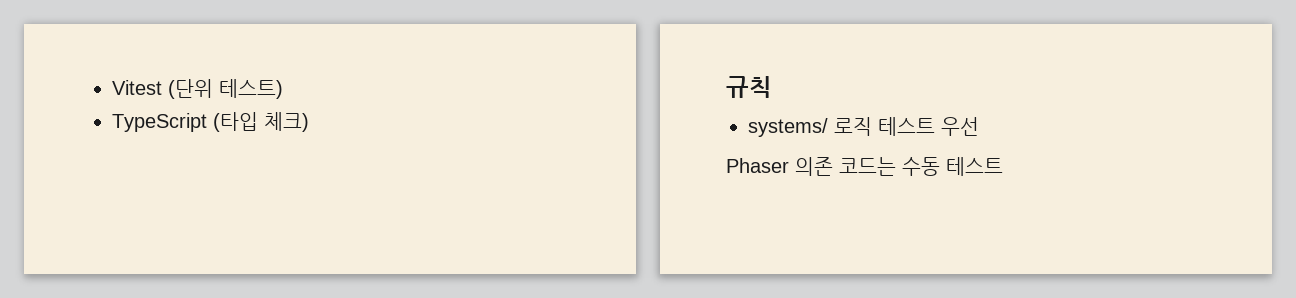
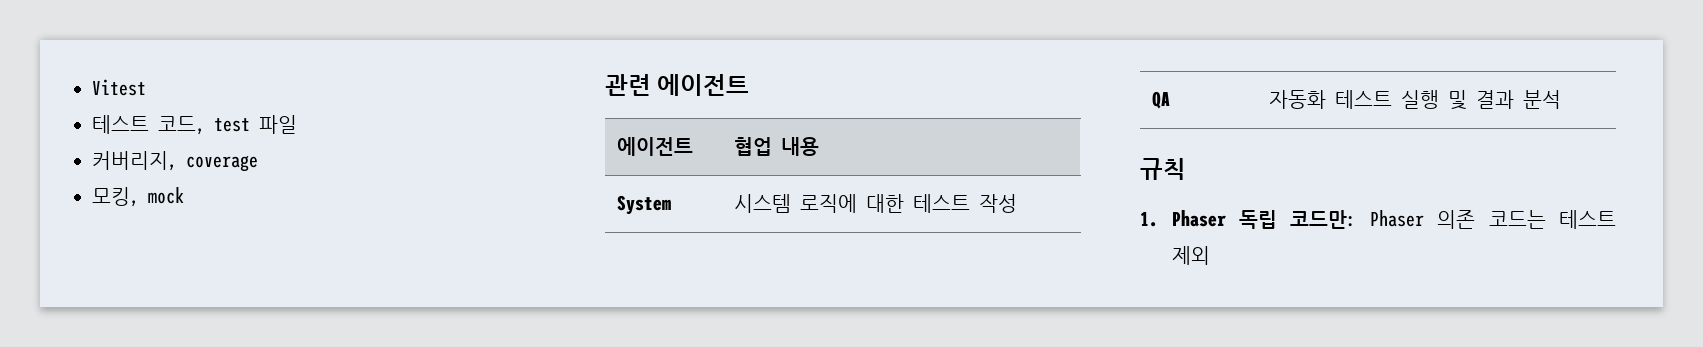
[168,79,283,99] [112,112,309,132] [726,76,772,98] [748,117,979,137] (단위 테스트) // TypeScript (타입 체크) // 규칙 // systems/ 로직 테스트 우선 // -> [92,115,297,135] [92,151,258,172] [92,187,184,207] [605,74,750,96] [616,137,693,156] [733,137,819,156] [616,195,671,215] [733,194,1017,213] [1151,91,1170,109] [1268,90,1561,110] [1140,158,1186,180] [1140,210,1357,229] // 테스트 코드, test 파일 // 커버리지, coverage // 모킹, mock // 관련 에이전트 // 에이전트 | 협업 내용 // System | 시스템 로직에 대한 테스트 작성 // QA | 자동화 테스트 실행 및 결과 분석 // 규칙 // 1. Phaser 독립 코드만:
[902,157,1003,176] 수동 테스트 -> [1559,210,1616,229] [1171,246,1210,265] 테스트 제외

